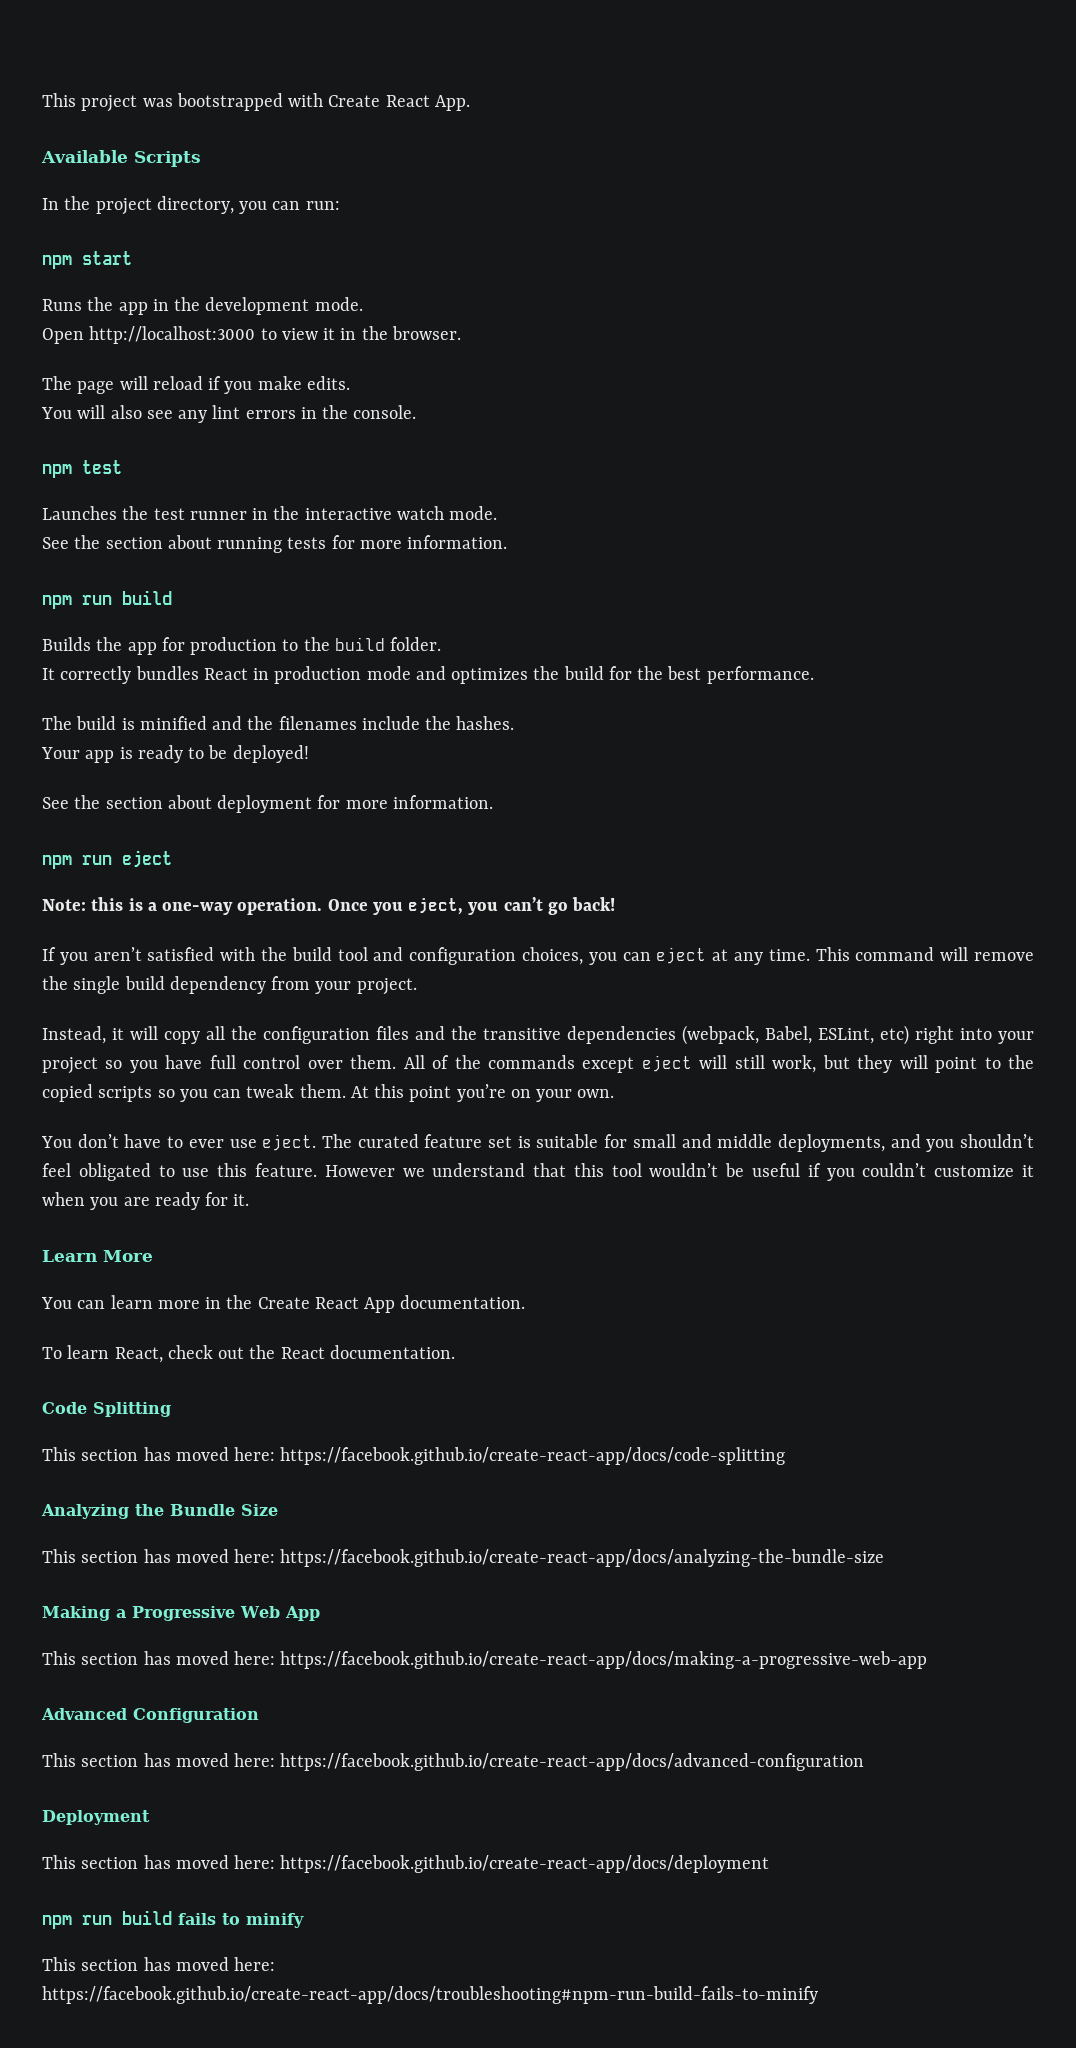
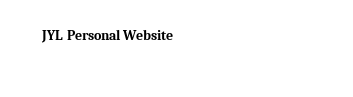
[42,93,470,112] [41,150,201,167] [42,196,340,215] [42,251,132,269] [42,297,363,315] [42,326,461,344] [42,376,350,394] [41,405,417,423] [42,460,122,478] [42,506,498,520] [42,535,508,553] [42,590,172,609] [42,637,442,655] [42,666,814,684] [42,716,515,730] [41,745,309,763] [42,795,493,813] [42,850,172,869] [42,897,616,915] [42,947,1034,965] [42,976,417,995] [42,1025,1034,1045] [42,1055,1035,1074] [42,1084,615,1102] [41,1134,1035,1152] [42,1163,1034,1181] [42,1192,250,1210] [42,1250,153,1262] [41,1295,526,1313] [42,1345,455,1363] [42,1402,171,1417] [42,1447,786,1465] [41,1504,278,1519] [42,1549,885,1567] [42,1606,320,1621] [42,1651,928,1669] [41,1708,259,1723] [42,1753,865,1771] [42,1810,150,1825] [42,1855,770,1873] [42,1910,304,1929] [42,1957,276,1971] [42,1986,818,2004] This project was bootstrapped with Create React App. // Available Scripts // In the project directory, you can run: // npm start // Runs the app in the development mode. // Open http://localhost:3000 to view it in the browser. // The page will reload if you make edits. // You will also see any lint errors in the console. // npm test // Launches the test runner in the interactive watch mode. // See the section about running tests for more information. // npm run build // Builds the app for production to the build folder. // It correctly bundles React in production mode and optimizes the build for the best performance. // The build is minified and the filenames include the hashes. // Your app is ready to be deployed! // See the section about deployment for more information. // npm run eject // Note: this is a one-way operation. Once you eject, you can’t go back! // If you aren’t satisfied with the build tool and configuration choices, you can eject at any time. This command will remove the single build dependency from your project. // Instead, it will copy all the configuration files and the transitive dependencies (webpack, Babel, ESLint, etc) right into your project so you have full control over them. All of the commands except eject will still work, but they will point to the copied scripts so you can tweak them. At this point you’re on your own. // You don’t have to ever use eject. The curated feature set is suitable for small and middle deployments, and you shouldn’t feel obligated to use this feature. However we understand that this tool wouldn’t be useful if you couldn’t customize it when you are ready for it. // Learn More // You can learn more in the Create React App documentation. // To learn React, check out the React documentation. // Code Splitting // This section has moved here: https://facebook.github.io/create-react-app/docs/code-splitting // Analyzing the Bundle Size // This section has moved here: https://facebook.github.io/create-react-app/docs/analyzing-the-bundle-size // Making a Progressive Web App // This section has moved here: https://facebook.github.io/create-react-app/docs/making-a-progressive-web-app // Advanced Configuration // This section has moved here: https://facebook.github.io/create-react-app/docs/advanced-configuration // Deployment // This section has moved here: https://facebook.github.io/create-react-app/docs/deployment // npm run build fails to minify // This section has moved here: https://facebook.github.io/create-react-app/docs/troubleshooting#npm-run-build-fails-to-minify -> [41,29,174,43] JYL Personal Website

